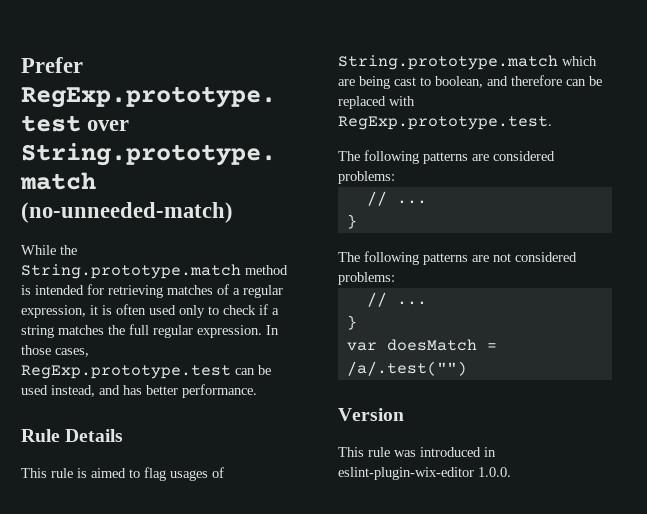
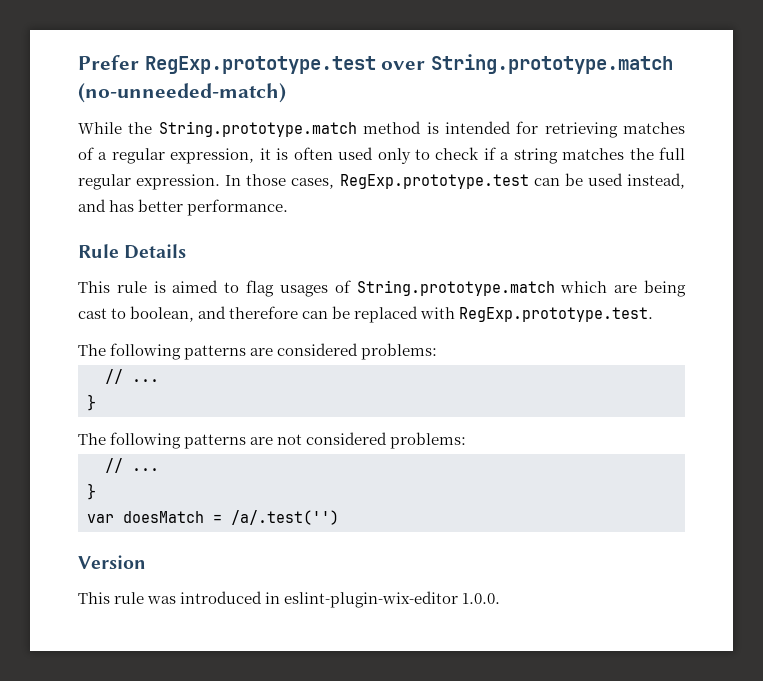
[346,361,467,376] /a/.test("") -> [231,510,339,525] /a/.test('')

